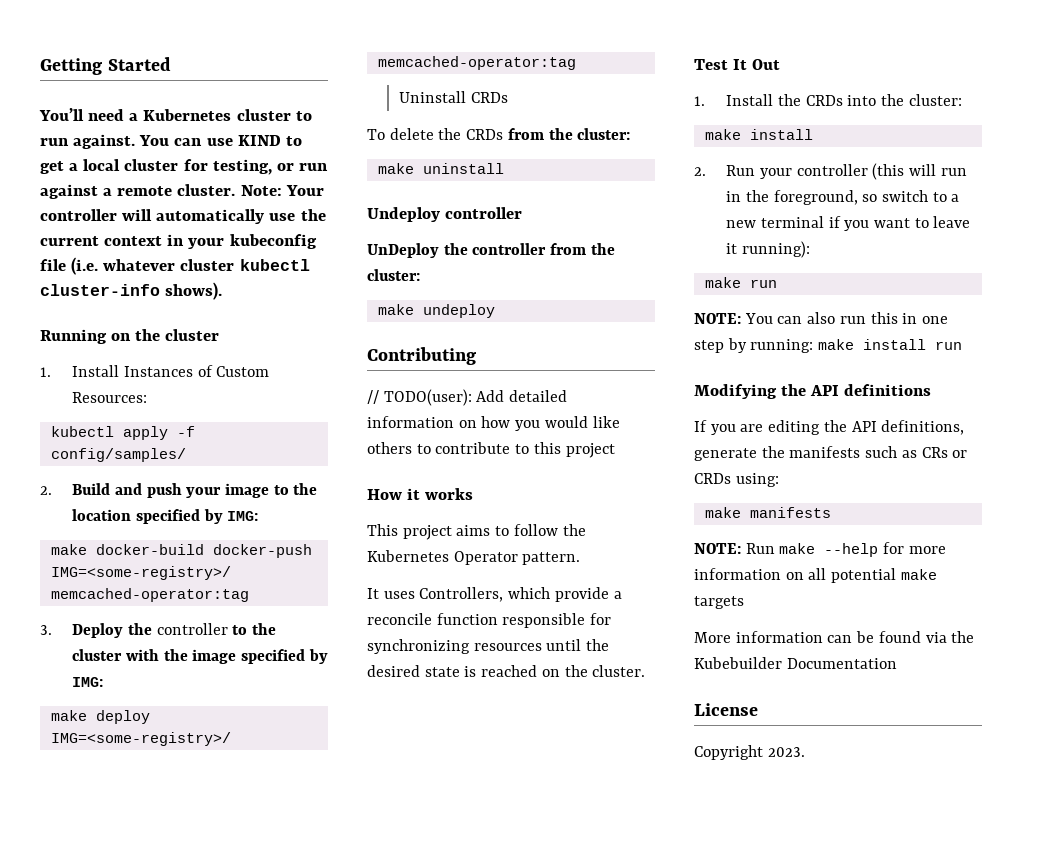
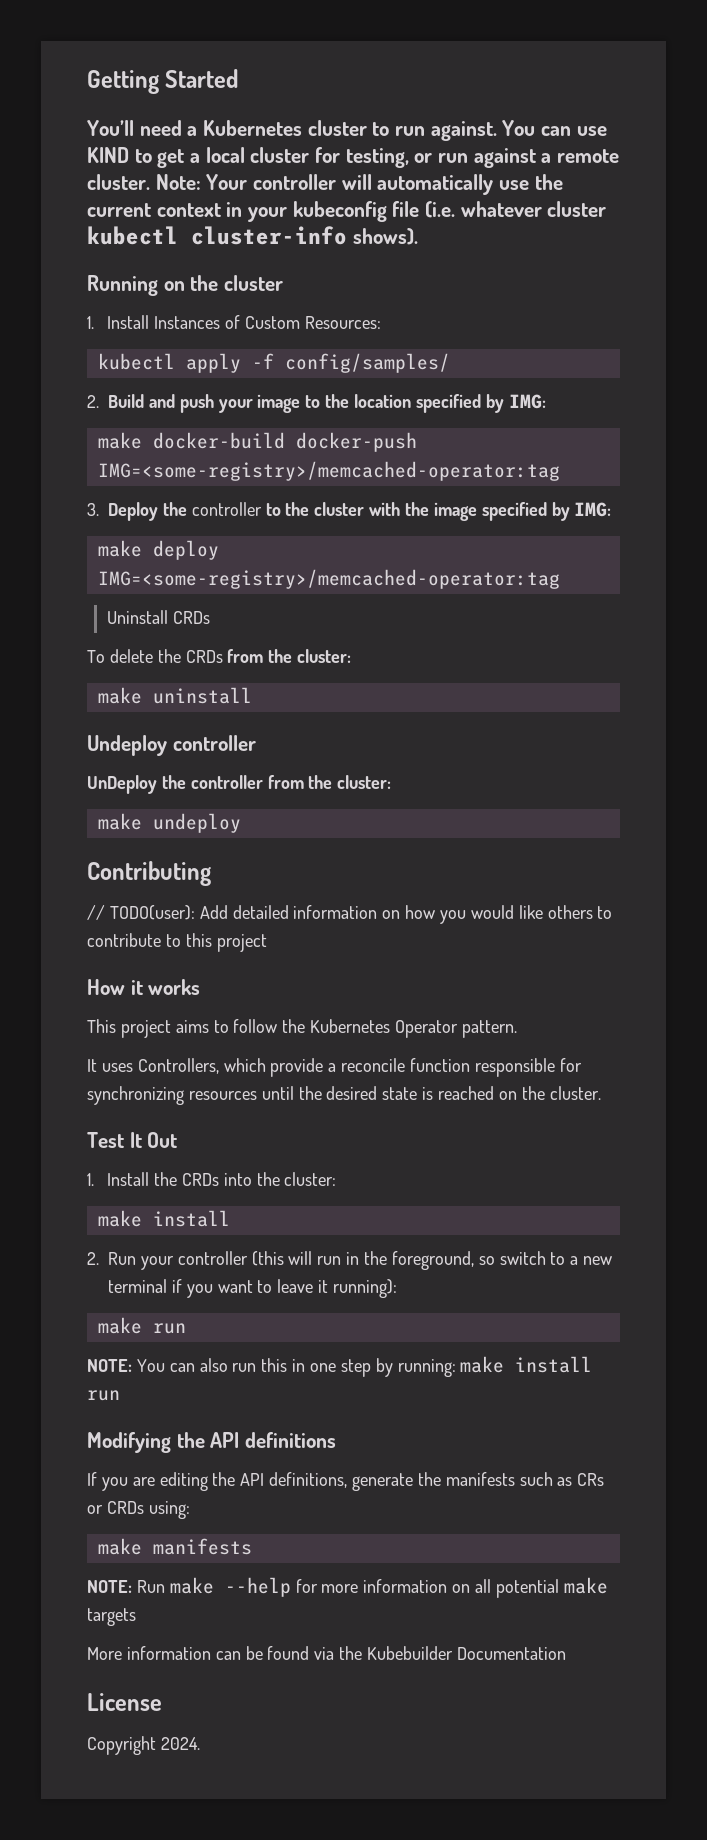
[767,747,805,757] 2023. -> [160,1737,200,1750] 2024.

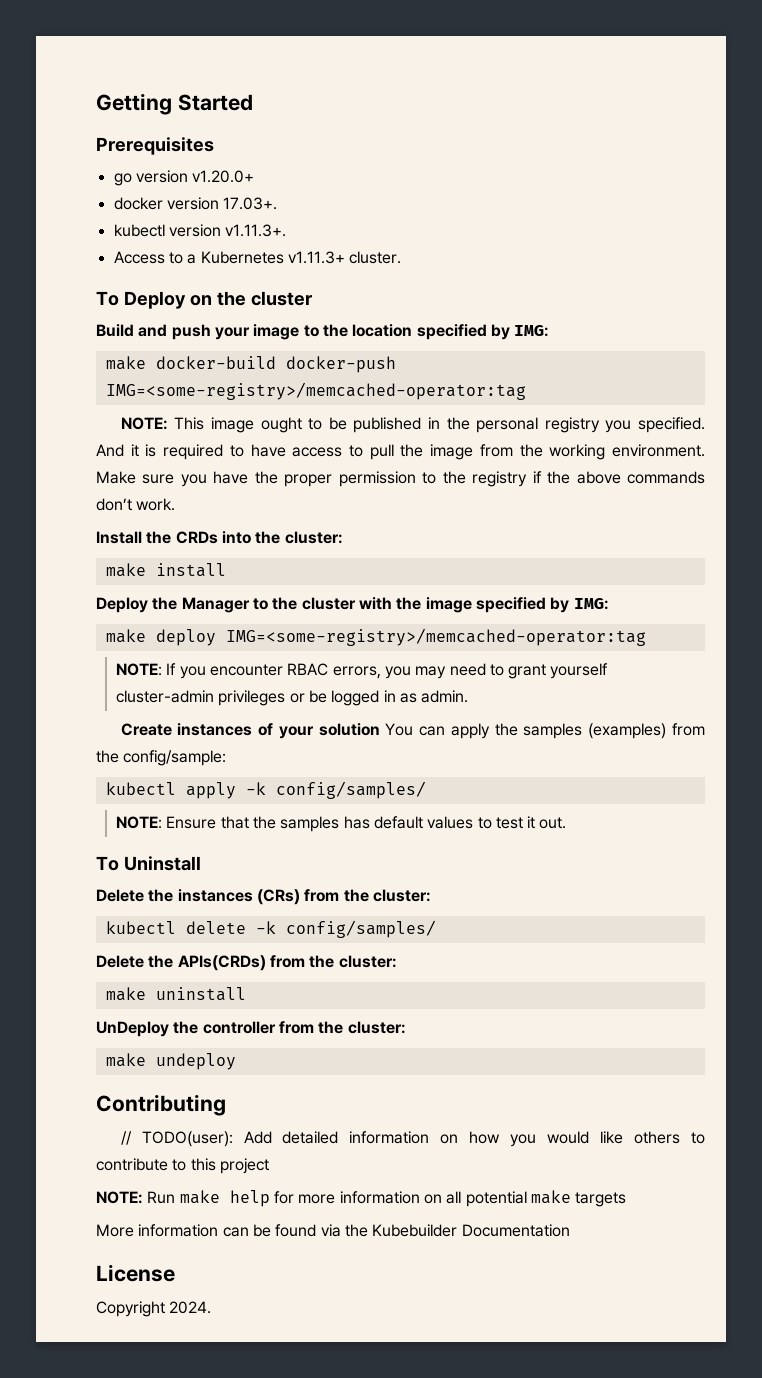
[87,120,607,141] [87,147,620,168] [87,174,563,195] [87,201,607,222] [87,226,418,245] [87,275,284,296] [87,315,381,329] [97,353,450,373] [87,395,99,408] You’ll need a Kubernetes cluster to run against. You can use KIND to get a local cluster for testing, or run against a remote cluster. Note: Your controller will automatically use the current context in your kubeconfig file (i.e. whatever cluster kubectl cluster-info shows). // Running on the cluster // 1. Install Instances of Custom Resources: // kubectl apply -f config/samples/ // 2. -> [96,137,214,155] [113,170,255,186] [113,197,278,210] [113,224,287,237] [113,251,402,264] [96,291,312,309] Prerequisites // go version v1.20.0+ // docker version 17.03+. // kubectl version v1.11.3+. // Access to a Kubernetes v1.11.3+ cluster. // To Deploy on the cluster //
[87,503,99,516] 3. -> [120,417,705,433] [96,444,705,460] [96,471,705,487] [96,498,176,511] [96,531,343,544] [105,563,226,577] NOTE: This image ought to be published in the personal registry you specified. And it is required to have access to pull the image from the working environment. Make sure you have the proper permission to the registry if the above commands don’t work. // Install the CRDs into the cluster: // make install //
[191,502,262,516] controller -> [181,597,250,613] Manager
[107,610,210,624] [87,649,223,663] Uninstall CRDs // To delete the CRDs -> [115,663,609,679] [115,690,469,706] [120,723,705,739] [96,750,227,766] [105,781,426,799] [115,816,567,832] [96,856,201,871] [96,889,431,905] [105,920,436,938] [96,955,266,971] NOTE: If you encounter RBAC errors, you may need to grant yourself cluster-admin privileges or be logged in as admin. // Create instances of your solution You can apply the samples (examples) from the config/sample: // kubectl apply -k config/samples/ // NOTE: Ensure that the samples has default values to test it out. // To Uninstall // Delete the instances (CRs) from the cluster: // kubectl delete -k config/samples/ // Delete the APIs(CRDs)
[87,735,256,756] // Undeploy controller -> (246, 994) none
[87,979,201,995] [87,1019,517,1038] [87,1058,582,1077] [87,1086,601,1105] [87,1132,178,1148] [87,1172,337,1186] [97,1210,230,1227] [87,1251,613,1270] [108,1279,398,1298] [97,1317,186,1334] [87,1356,593,1377] [87,1390,120,1401] [87,1432,337,1453] [87,1472,605,1491] [87,1501,190,1519] [97,1538,252,1555] // How it works // This project aims to follow the Kubernetes Operator pattern. // It uses Controllers, which provide a reconcile function responsible for synchronizing resources until the desired state is reached on the cluster. // Test It Out // 1. Install the CRDs into the cluster: // make install // 2. Run your controller (this will run in the foreground, so switch to a new terminal if you want to leave it running): // make run // NOTE: You can also run this in one step by running: make install run // Modifying the API definitions // If you are editing the API definitions, generate the manifests such as CRs or CRDs using: // make manifests -> (269, 1166) none
[224,1577,291,1597] --help -> [229,1190,270,1207] help

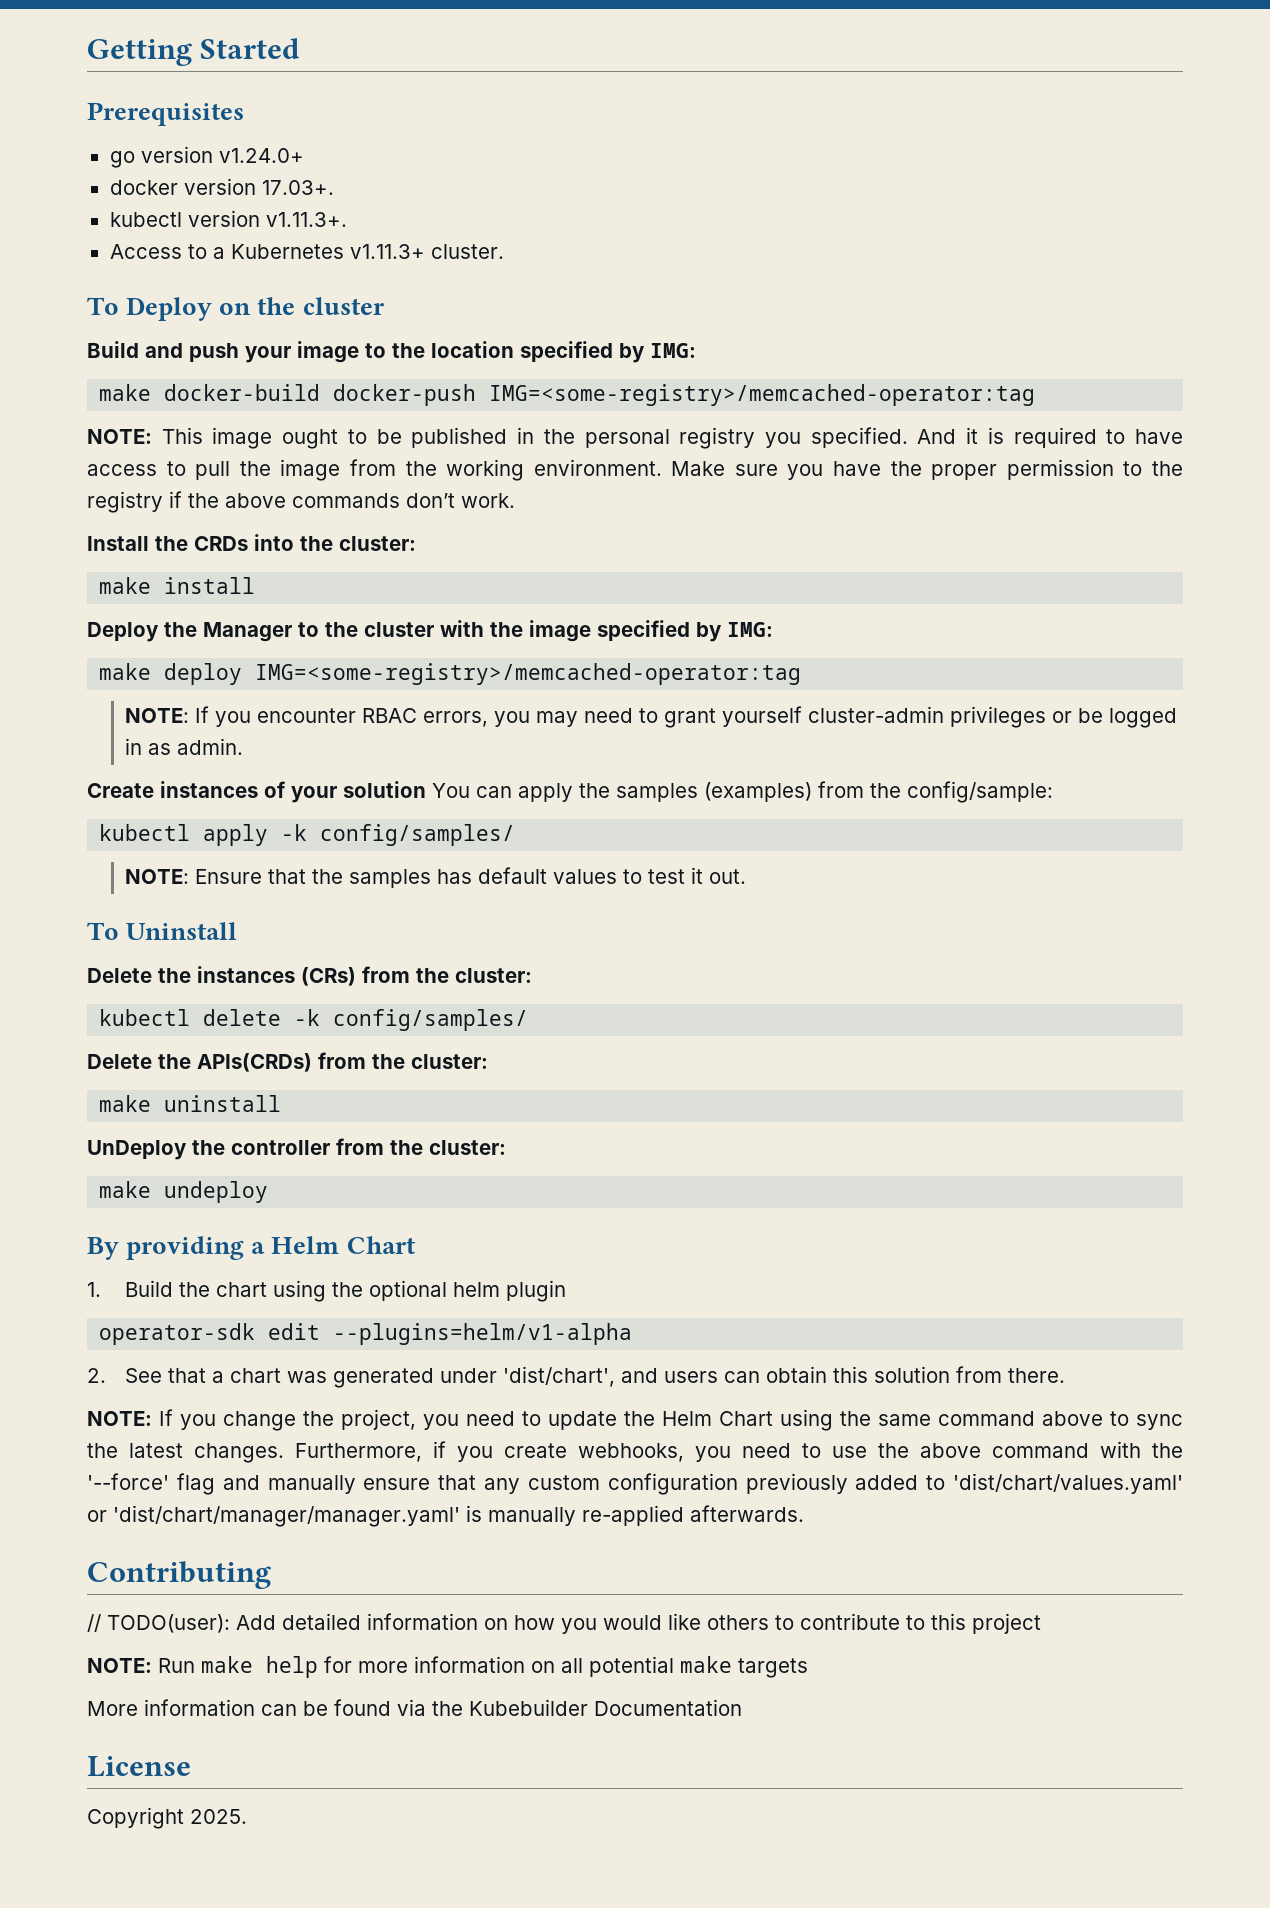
[192,170,255,183] v1.20.0+ -> [218,148,304,163] v1.24.0+
(236, 1061) none -> [87,1236,416,1260] [87,1280,567,1302] [99,1323,633,1345] [87,1366,1066,1388] [87,1409,1183,1431] [87,1441,1183,1463] [87,1473,1183,1495] [87,1505,804,1527] // By providing a Helm Chart // 1. Build the chart using the optional helm plugin // operator-sdk edit --plugins=helm/v1-alpha // 2. See that a chart was generated under 'dist/chart', and users can obtain this solution from there. // NOTE: If you change the project, you need to update the Helm Chart using the same command above to sync the latest changes. Furthermore, if you create webhooks, you need to use the above command with the '--force' flag and manually ensure that any custom configuration previously added to 'dist/chart/values.yaml' or 'dist/chart/manager/manager.yaml' is manually re-applied afterwards.
[169,1301,212,1314] 2024. -> [190,1809,247,1824] 2025.

